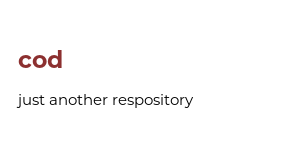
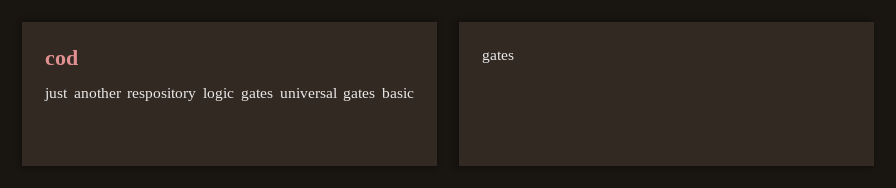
(195, 101) none -> [203,88,414,101] [482,51,514,63] logic gates universal gates basic gates

